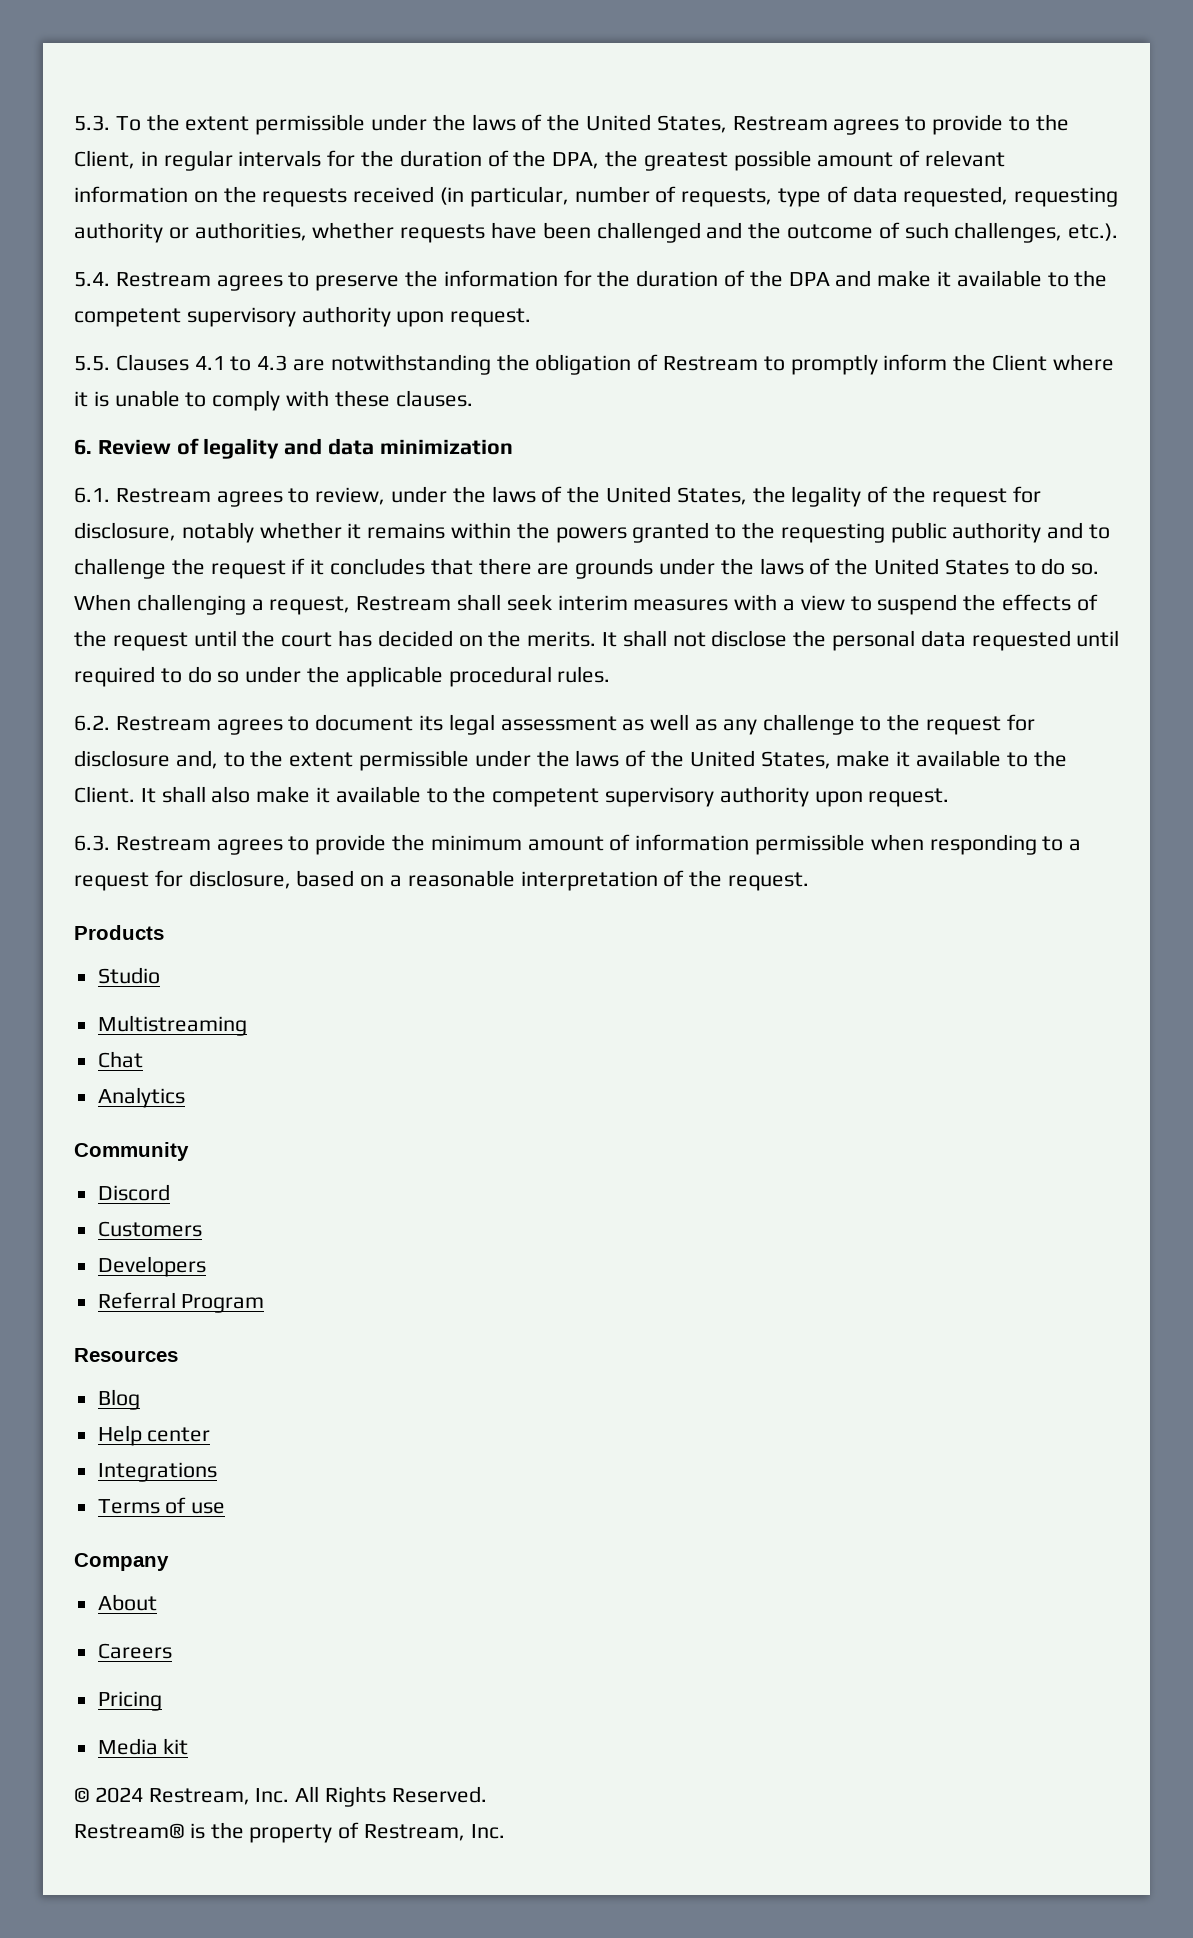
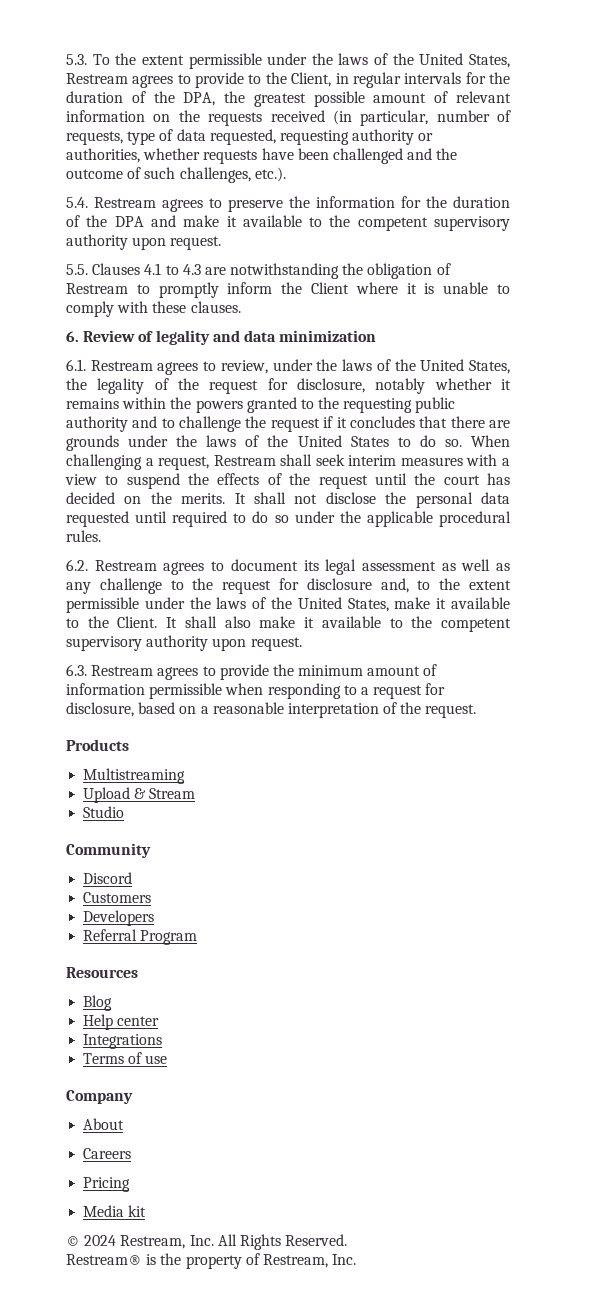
[97,967,160,984] // Studio -> (129, 745) none
[97,1051,143,1068] [97,1087,185,1108] Chat // Analytics -> [83,787,196,803] [83,806,125,818] Upload & Stream // Studio

